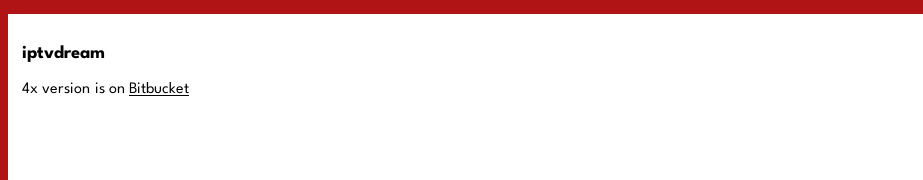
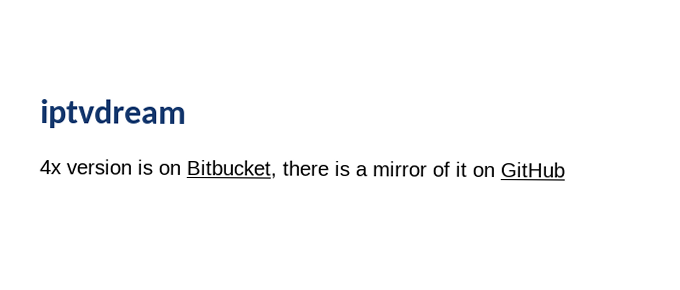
[129,82,190,94] Bitbucket -> [186,159,565,179] Bitbucket, there is a mirror of it on GitHub

